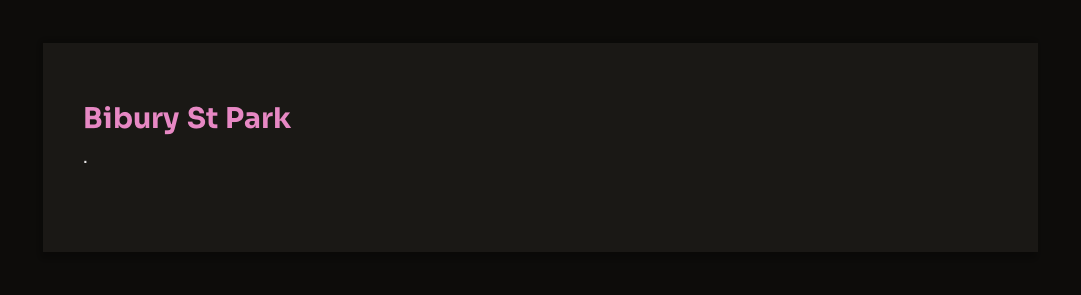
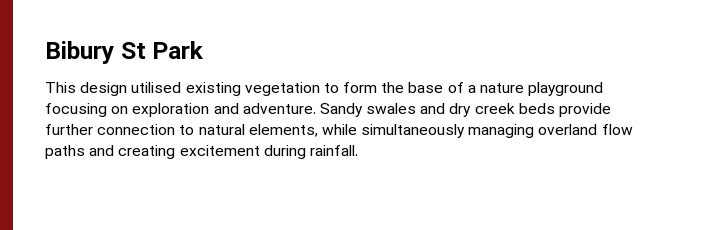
[83,160,88,163] . -> [45,82,604,96] [45,103,612,117] [45,124,633,138] [45,145,358,159] This design utilised existing vegetation to form the base of a nature playground focusing on exploration and adventure. Sandy swales and dry creek beds provide further connection to natural elements, while simultaneously managing overland flow paths and creating excitement during rainfall.

